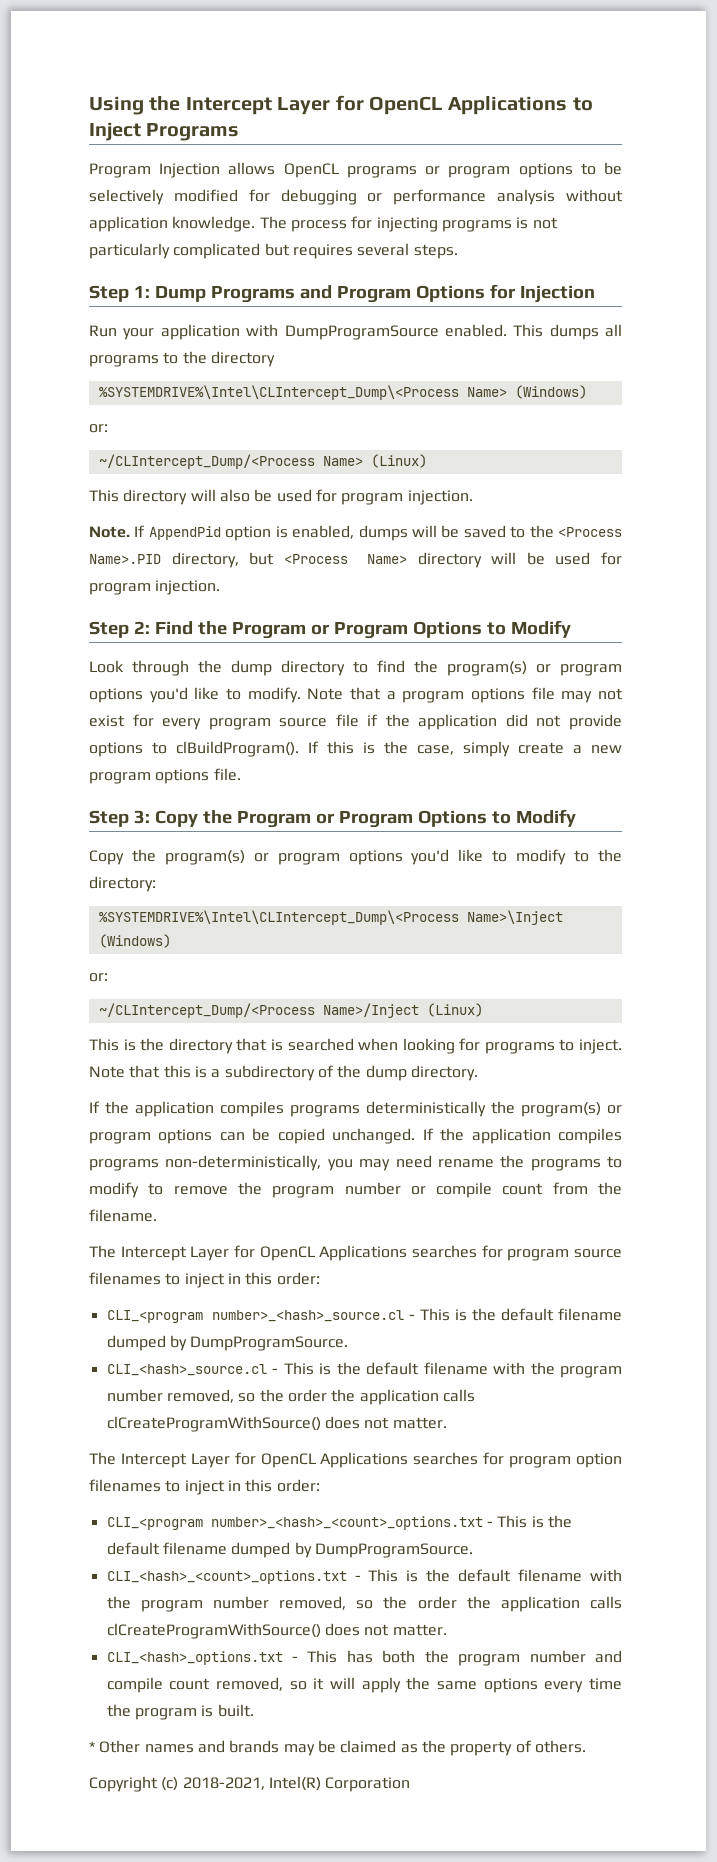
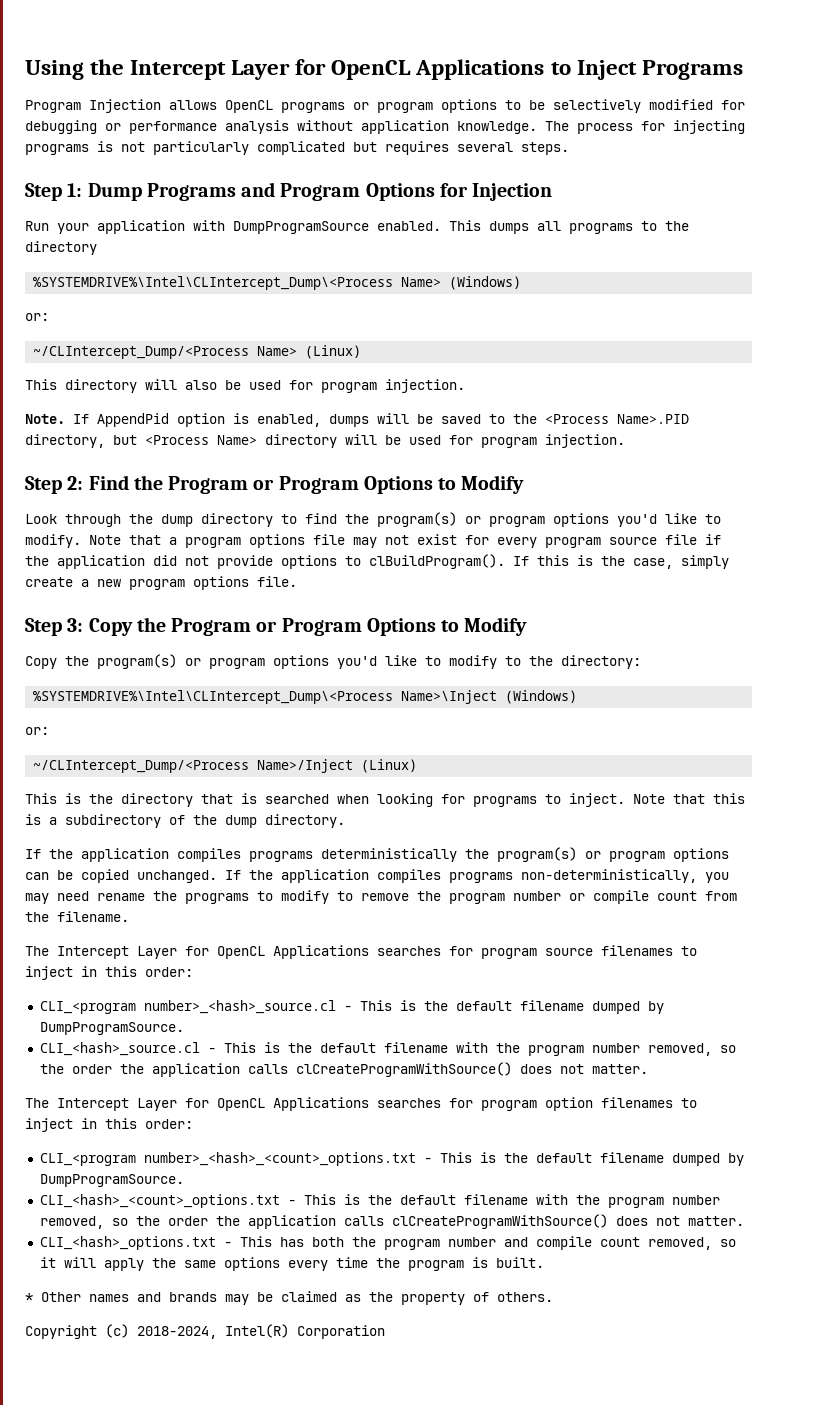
[182,1777,265,1790] 2018-2021, -> [137,1326,217,1339] 2018-2024,

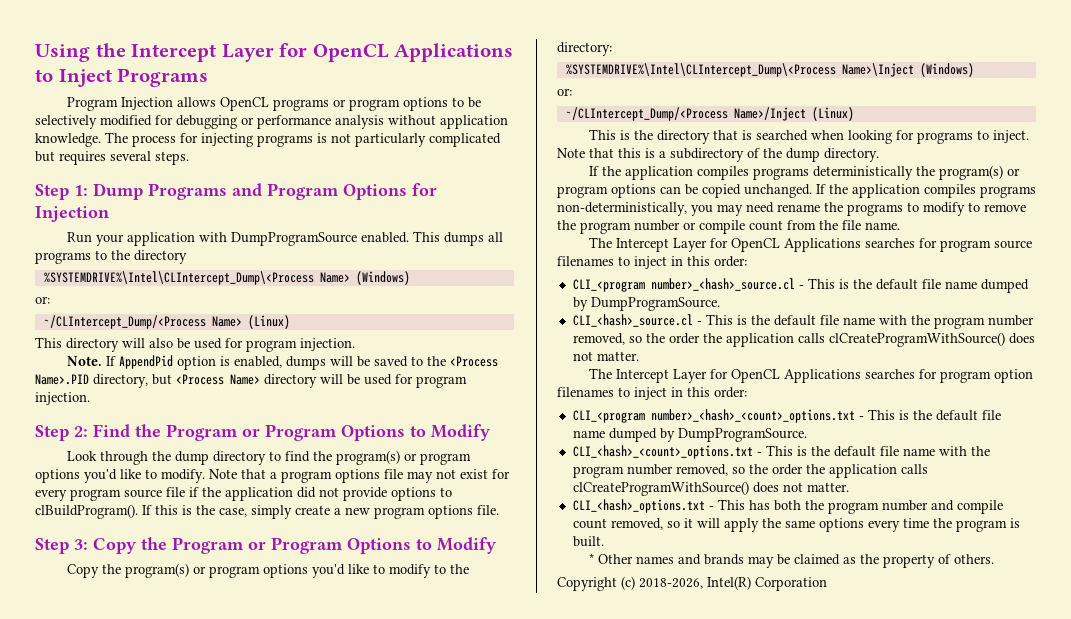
[57,911,129,922] filename. -> [842,220,900,230] file name.
[519,1000,584,1011] filename -> [921,279,977,289] file name
[383,1042,448,1053] filename -> [819,315,875,325] file name
[599,1152,664,1163] filename -> [981,410,1001,420] [572,430,605,438] file name
[463,1194,528,1205] filename -> [879,446,935,456] file name
[137,1326,217,1339] 2018-2024, -> [639,578,703,589] 2018-2026,

